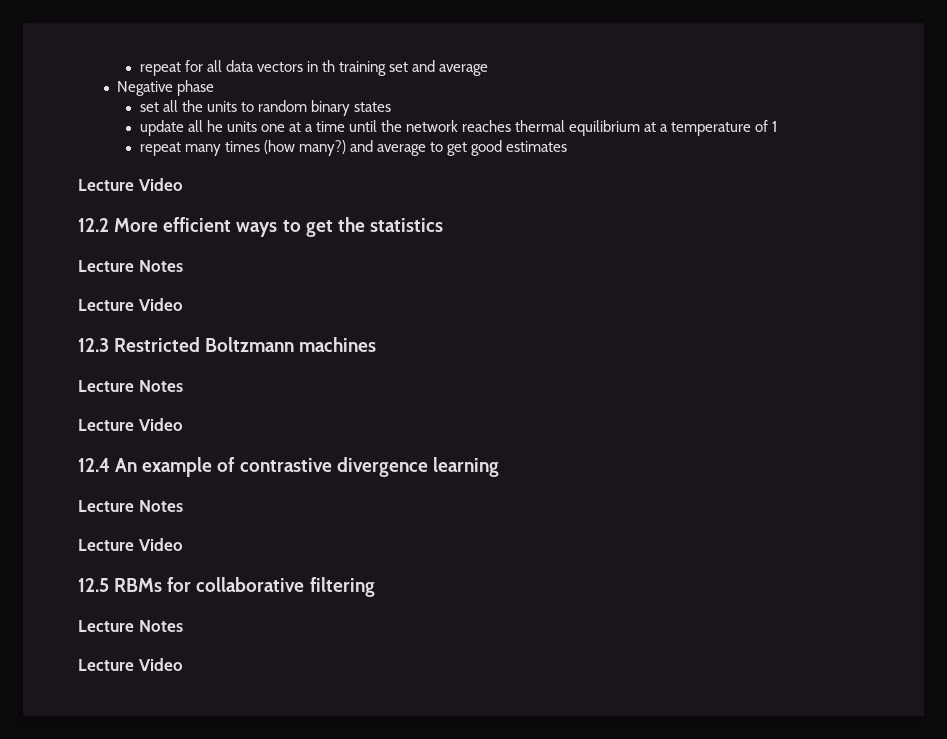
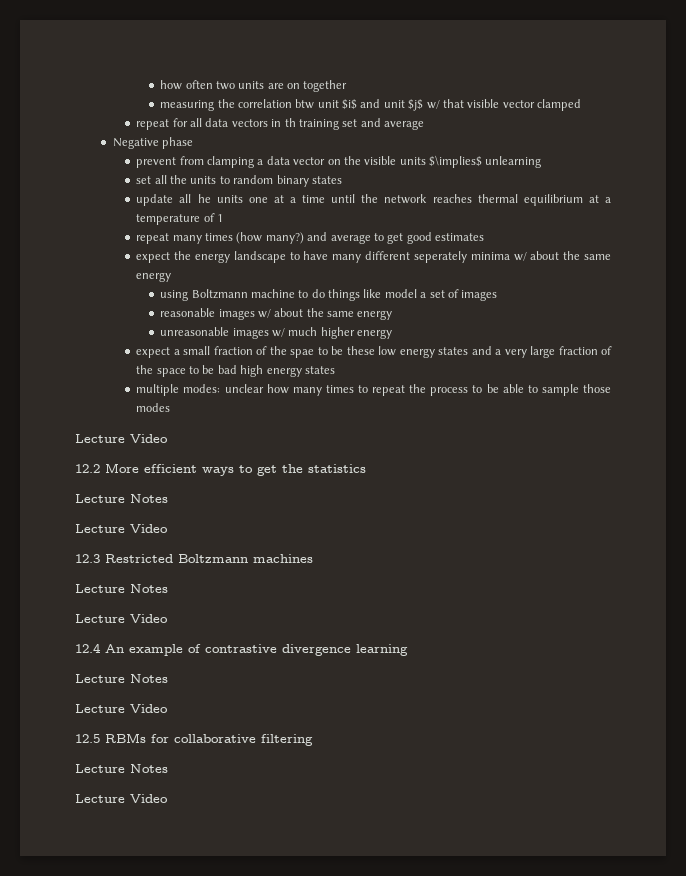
(139, 69) none -> [160,80,348,92] [160,99,582,111] how often two units are on together // measuring the correlation btw unit $i$ and unit $j$ w/ that visible vector clamped //
(215, 88) none -> [136,155,542,168] // prevent from clamping a data vector on the visible units $\implies$ unlearning
(568, 146) none -> [136,251,611,263] [136,272,172,282] [160,289,498,301] [160,308,393,320] [160,327,393,339] [136,346,613,358] [136,365,335,377] [136,384,611,396] [136,403,171,412] // expect the energy landscape to have many different seperately minima w/ about the same energy // using Boltzmann machine to do things like model a set of images // reasonable images w/ about the same energy // unreasonable images w/ much higher energy // expect a small fraction of the spae to be these low energy states and a very large fraction of the space to be bad high energy states // multiple modes: unclear how many times to repeat the process to be able to sample those modes

